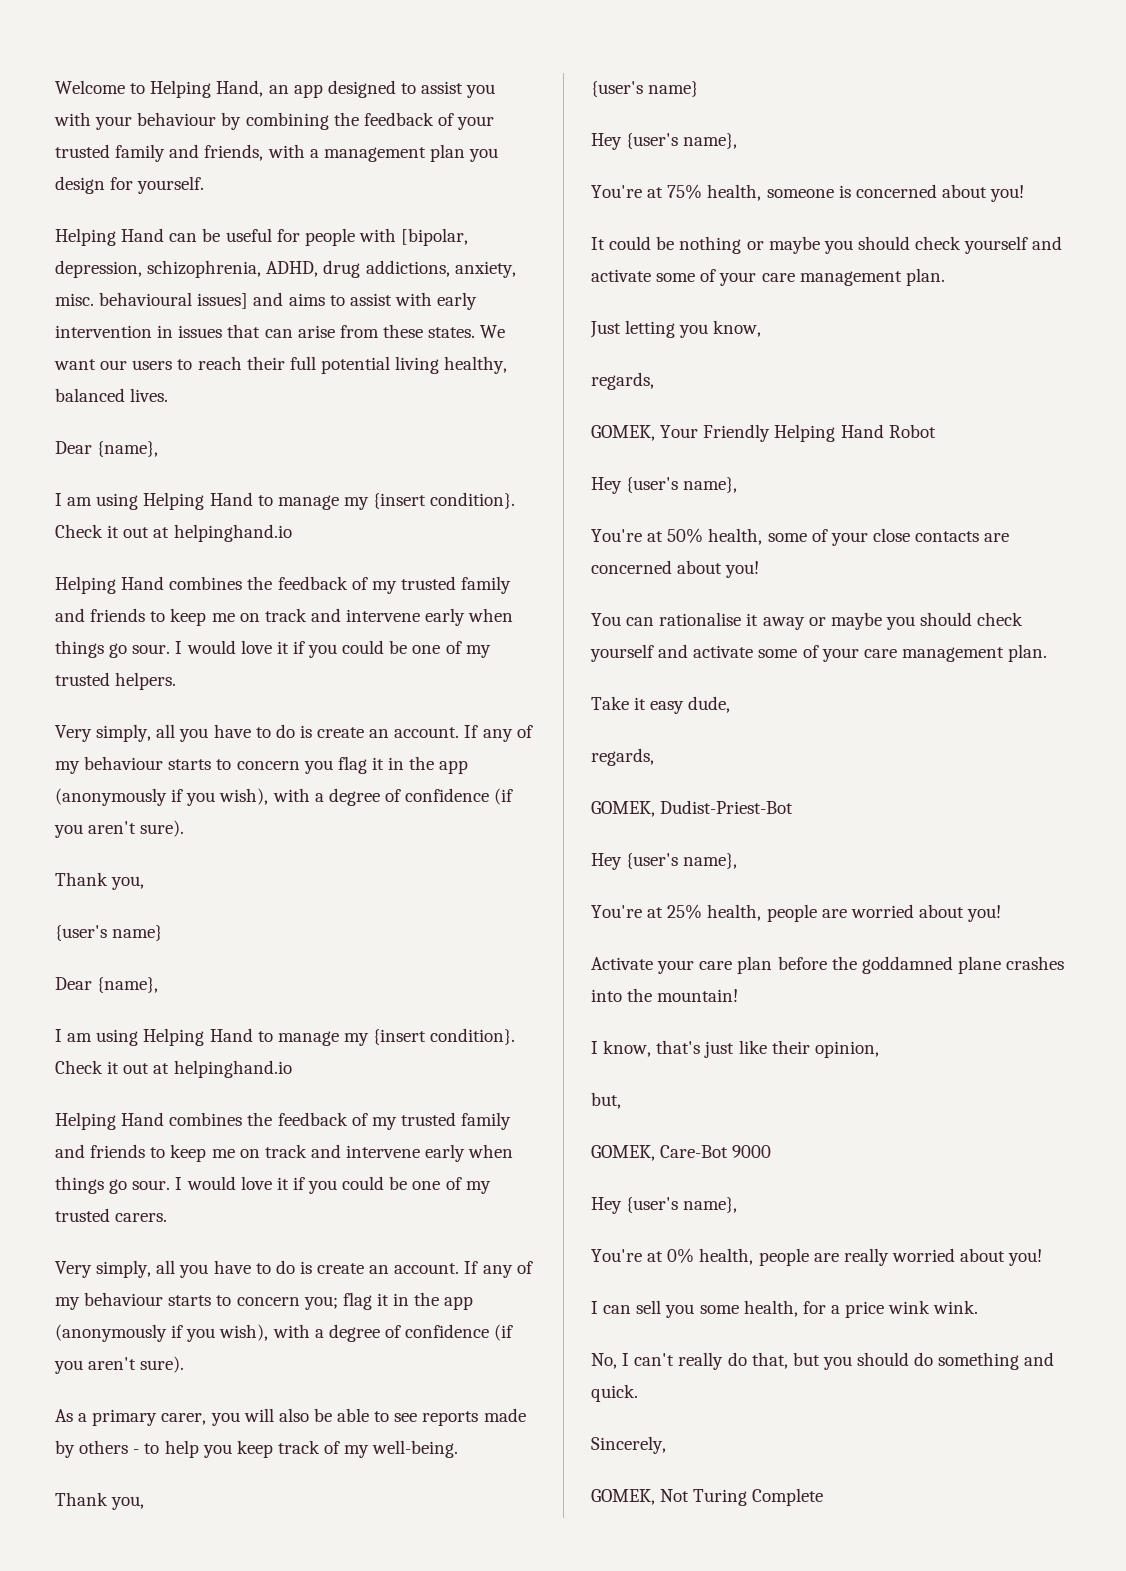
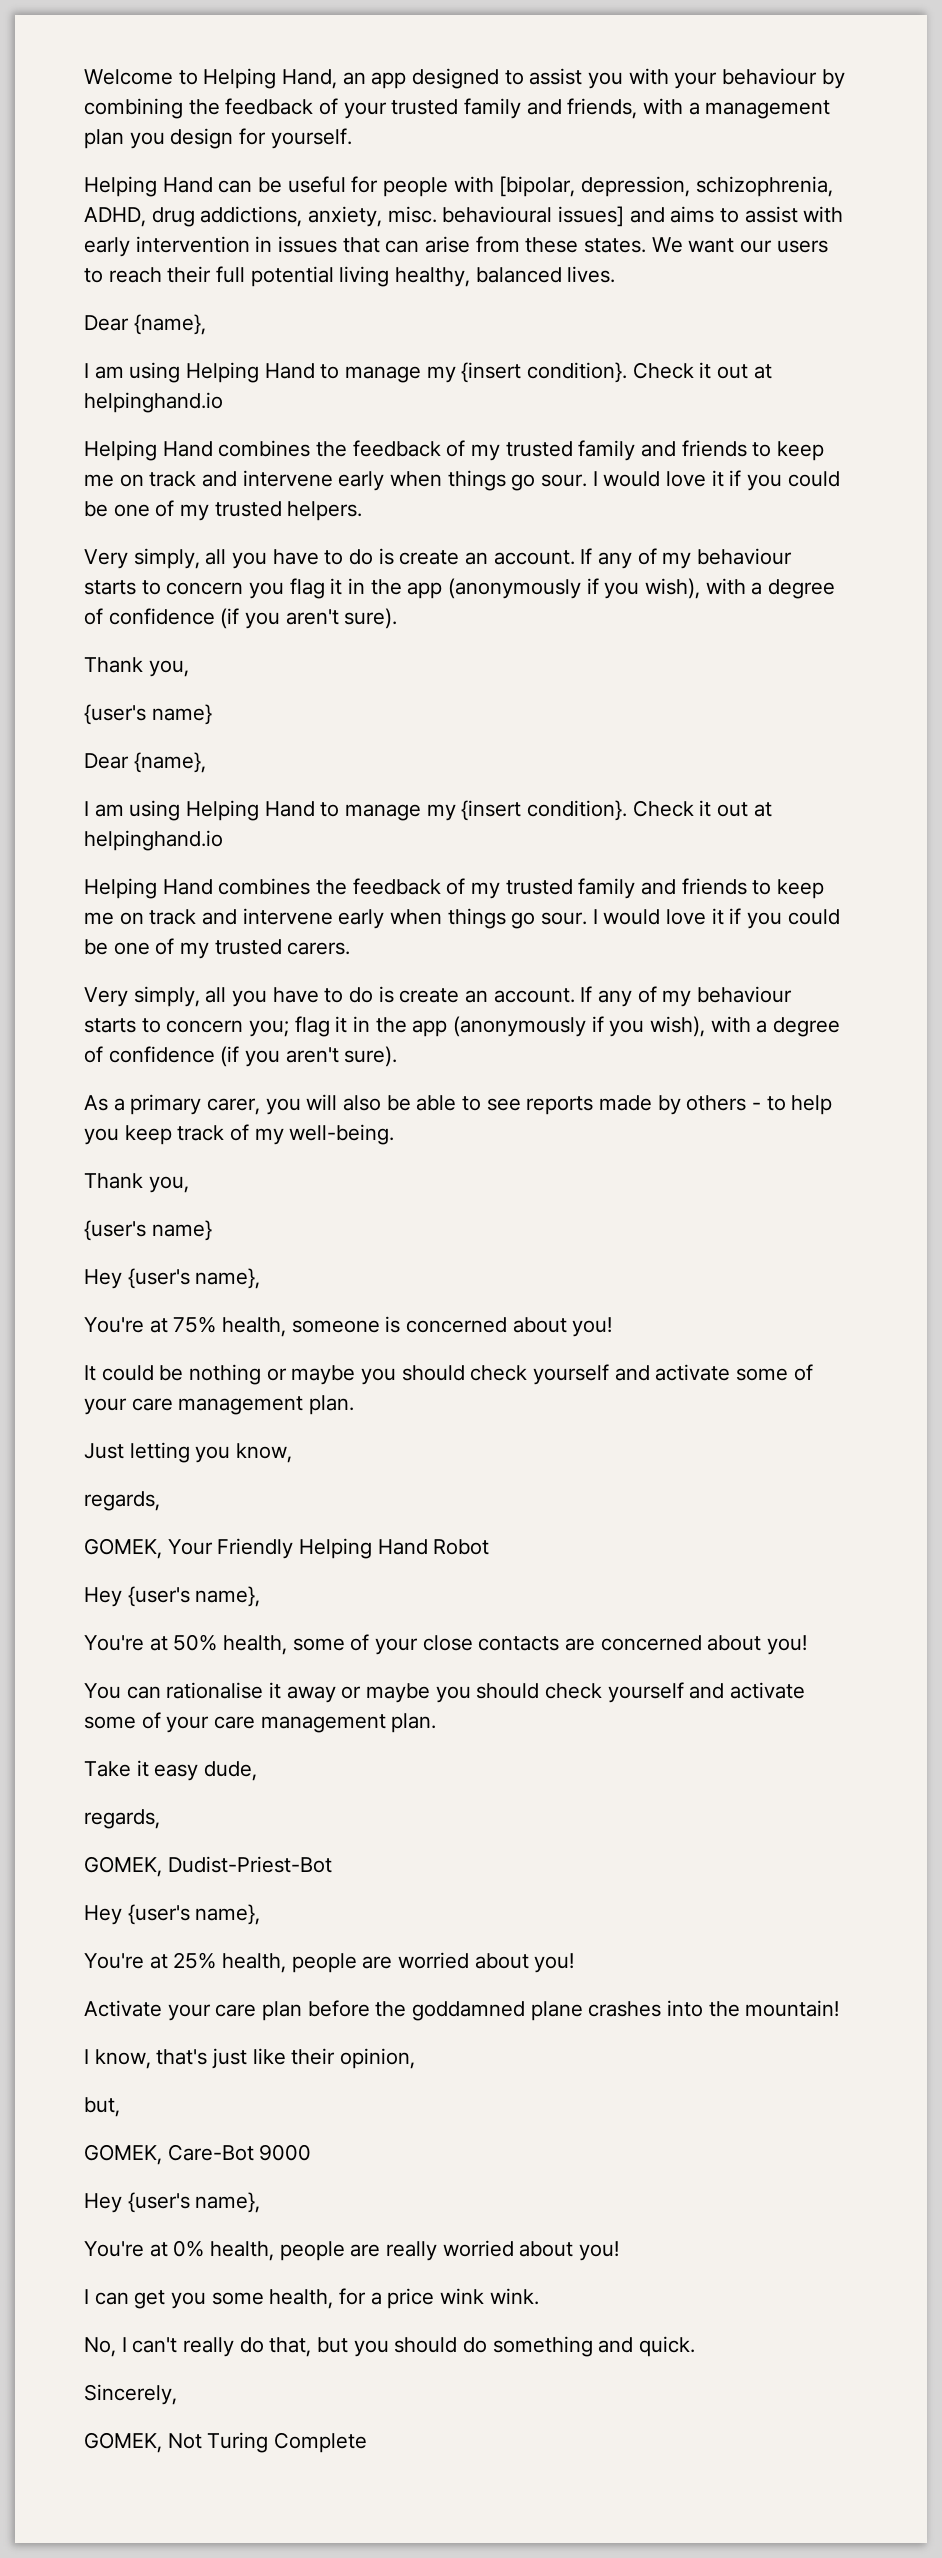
[636,1300,662,1314] sell -> [134,2290,166,2309] get

